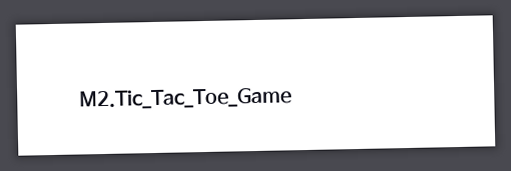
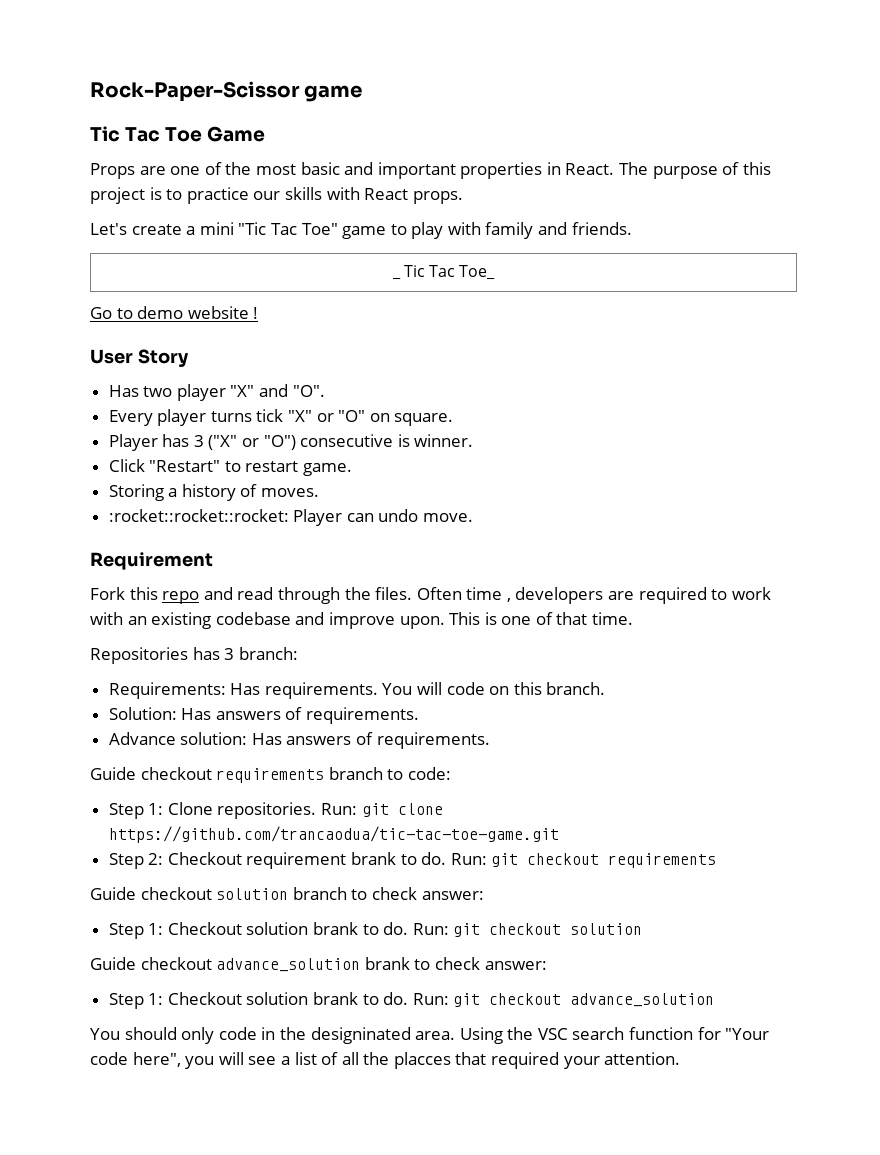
[79,87,292,111] M2.Tic_Tac_Toe_Game -> [90,81,363,102] [90,126,266,142] [90,162,771,179] [90,187,463,204] [90,222,632,239] [391,277,401,280] [403,265,496,280] [90,306,259,319] [90,349,189,367] [108,384,325,401] [108,409,454,426] [108,434,474,451] [108,459,353,476] [108,484,320,501] [108,509,474,526] [90,552,213,570] [90,587,771,604] [90,612,634,629] [90,647,298,664] [108,682,606,699] [108,707,420,724] [108,732,490,749] [90,767,451,783] [108,802,443,819] [108,826,559,843] [108,852,717,869] [90,887,484,900] [108,922,643,939] [90,957,547,972] [108,992,715,1009] [90,1027,770,1044] [90,1052,681,1069] Rock-Paper-Scissor game // Tic Tac Toe Game // Props are one of the most basic and important properties in React. The purpose of this project is to practice our skills with React props. // Let's create a mini "Tic Tac Toe" game to play with family and friends. // _ Tic Tac Toe_ // Go to demo website ! // User Story // Has two player "X" and "O". // Every player turns tick "X" or "O" on square. // Player has 3 ("X" or "O") consecutive is winner. // Click "Restart" to restart game. // Storing a history of moves. // :rocket::rocket::rocket: Player can undo move. // Requirement // Fork this repo and read through the files. Often time , developers are required to work with an existing codebase and improve upon. This is one of that time. // Repositories has 3 branch: // Requirements: Has requirements. You will code on this branch. // Solution: Has answers of requirements. // Advance solution: Has answers of requirements. // Guide checkout requirements branch to code: // Step 1: Clone repositories. Run: git clone https://github.com/trancaodua/tic-tac-toe-game.git // Step 2: Checkout requirement brank to do. Run: git checkout requirements // Guide checkout solution branch to check answer: // Step 1: Checkout solution brank to do. Run: git checkout solution // Guide checkout advance_solution brank to check answer: // Step 1: Checkout solution brank to do. Run: git checkout advance_solution // You should only code in the designinated area. Using the VSC search function for "Your code here", you will see a list of all the placces that required your attention.

